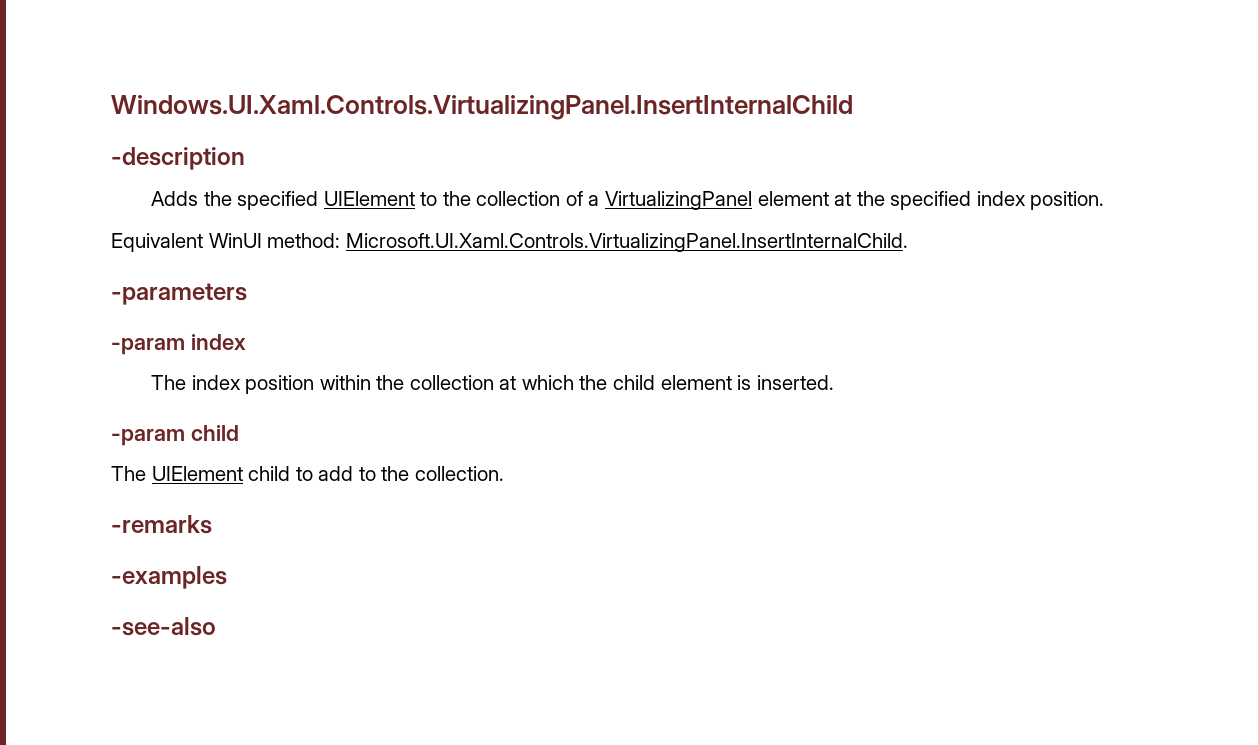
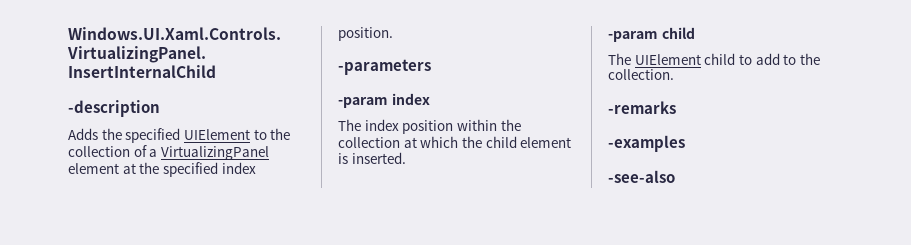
[111,233,908,252] // Equivalent WinUI method: Microsoft.UI.Xaml.Controls.VirtualizingPanel.InsertInternalChild. -> (393, 34) none

